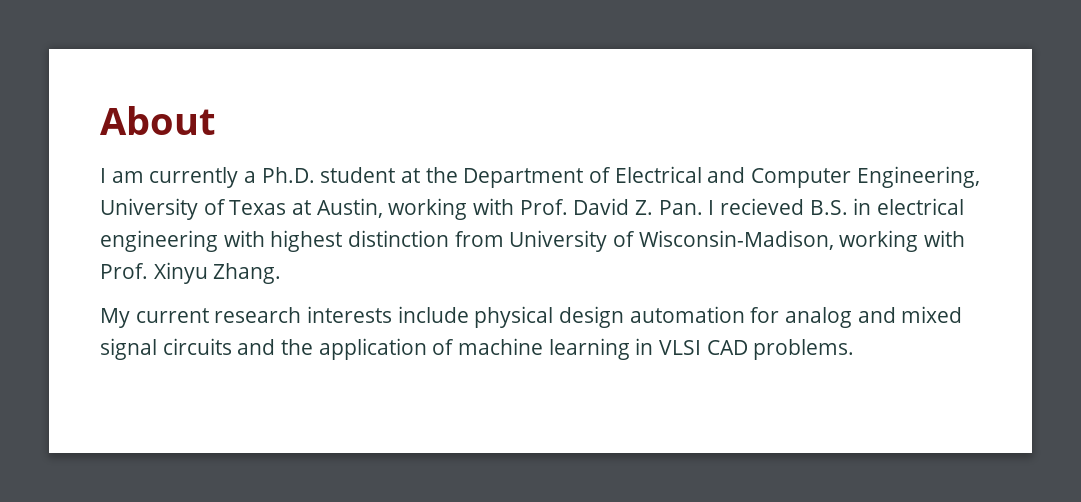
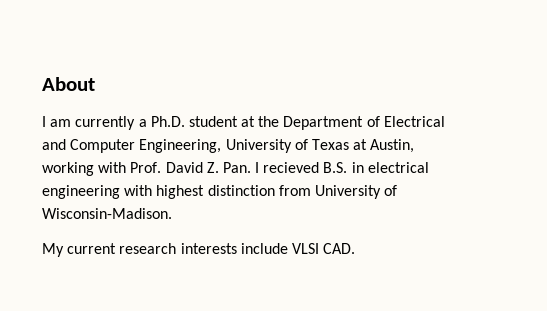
[638,230,966,252] [100,262,282,284] Wisconsin-Madison, working with Prof. Xinyu Zhang. -> [42,208,172,219] Wisconsin-Madison.
[474,306,963,328] [100,338,855,360] physical design automation for analog and mixed signal circuits and the application of machine learning in VLSI CAD problems. -> [291,243,356,254] VLSI CAD.

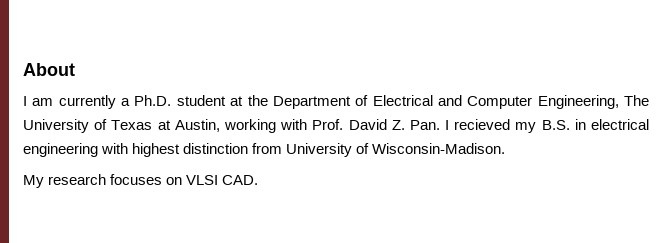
(222, 146) none -> [624,95,650,106] The
(320, 167) none -> [515,122,537,133] my
[67,243,288,254] current research interests include -> [48,174,183,185] research focuses on

